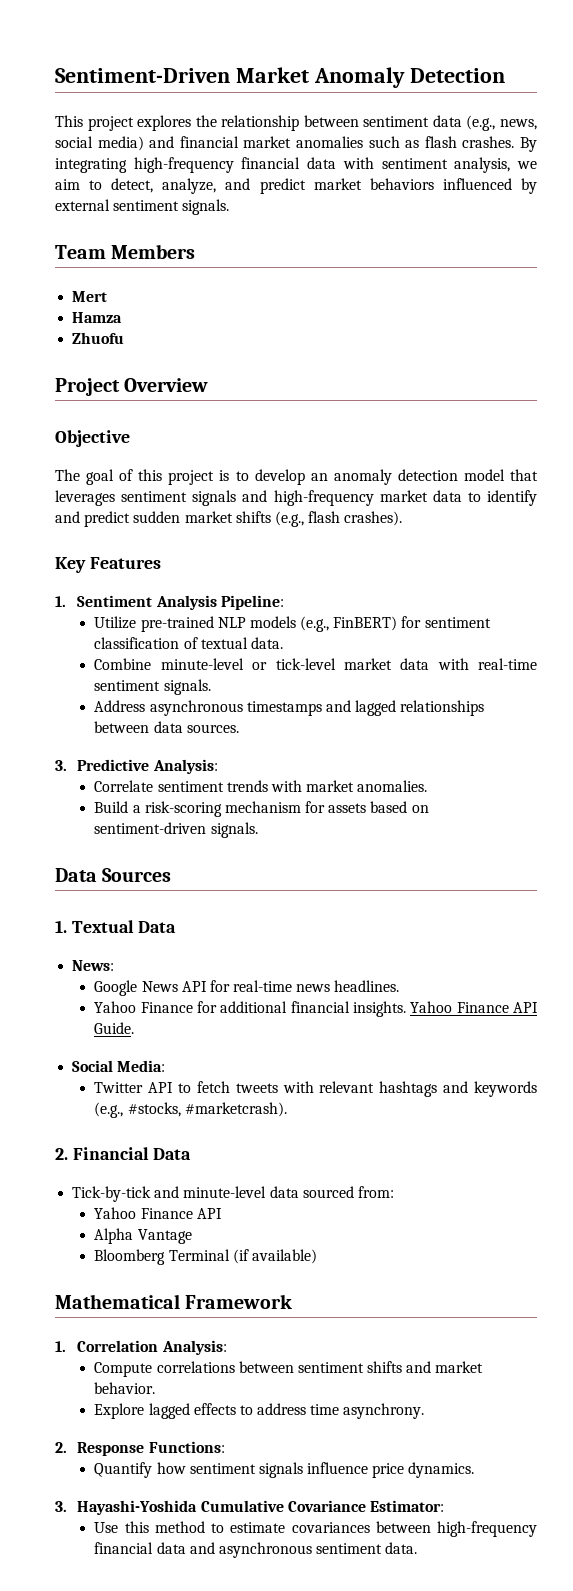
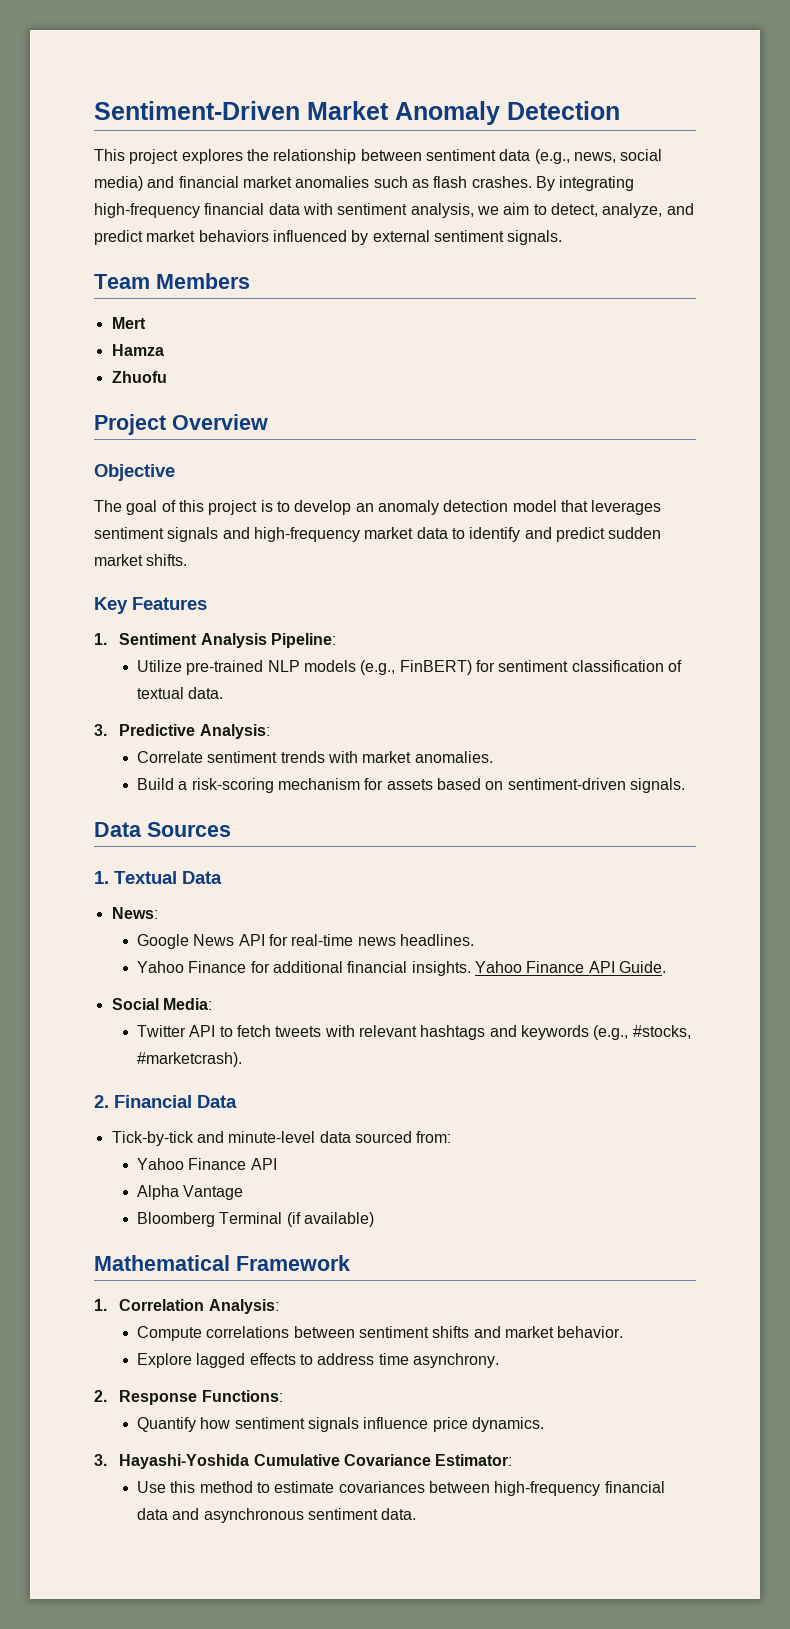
[235,511,403,527] shifts (e.g., flash crashes). -> [146,554,188,566] shifts.
[94,658,537,670] [94,679,211,695] [94,700,485,716] [94,721,239,733] // Combine minute-level or tick-level market data with real-time sentiment signals. // Address asynchronous timestamps and lagged relationships between data sources. -> (224, 693) none

